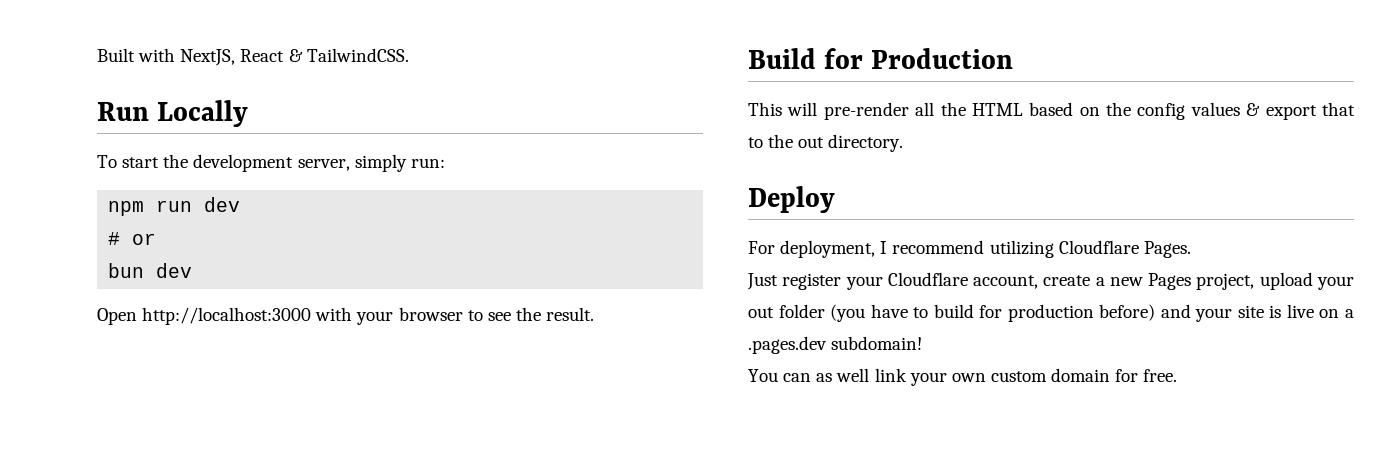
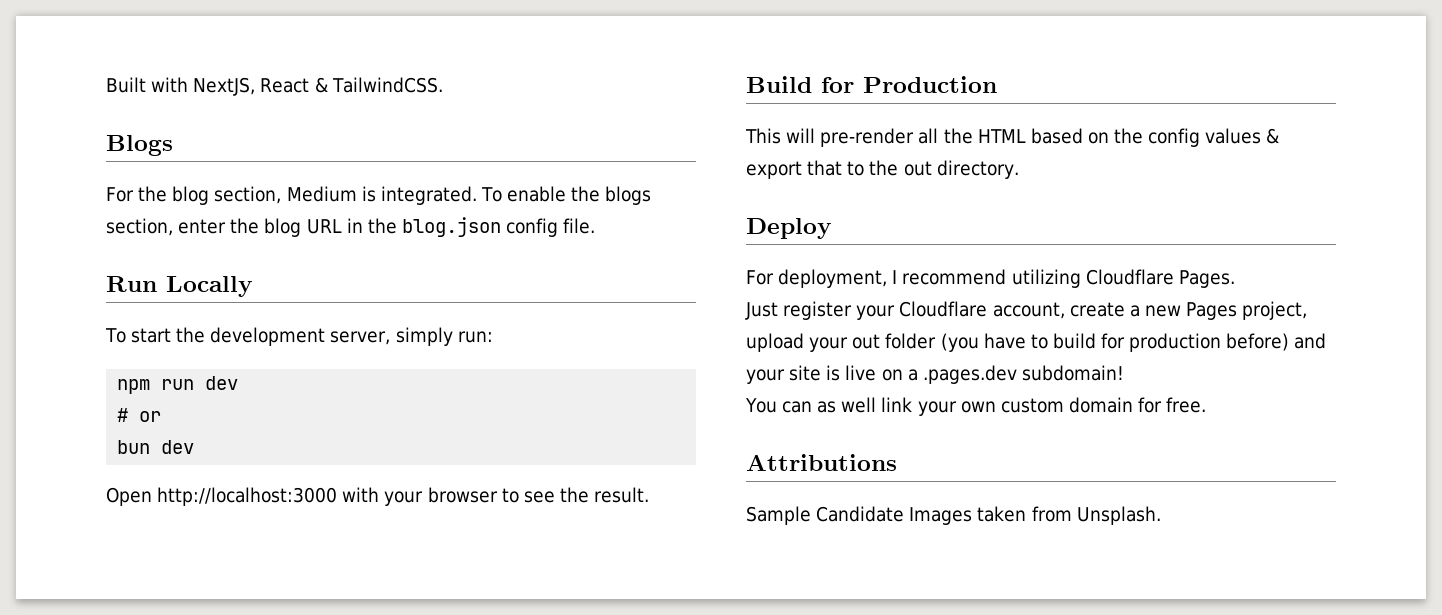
(409, 55) none -> [106,135,173,156] [106,186,652,205] [106,217,596,237] // Blogs // For the blog section, Medium is integrated. To enable the blogs section, enter the blog URL in the blog.json config file.
(1178, 375) none -> [746,454,897,471] [746,506,1161,525] // Attributions // Sample Candidate Images taken from Unsplash.

